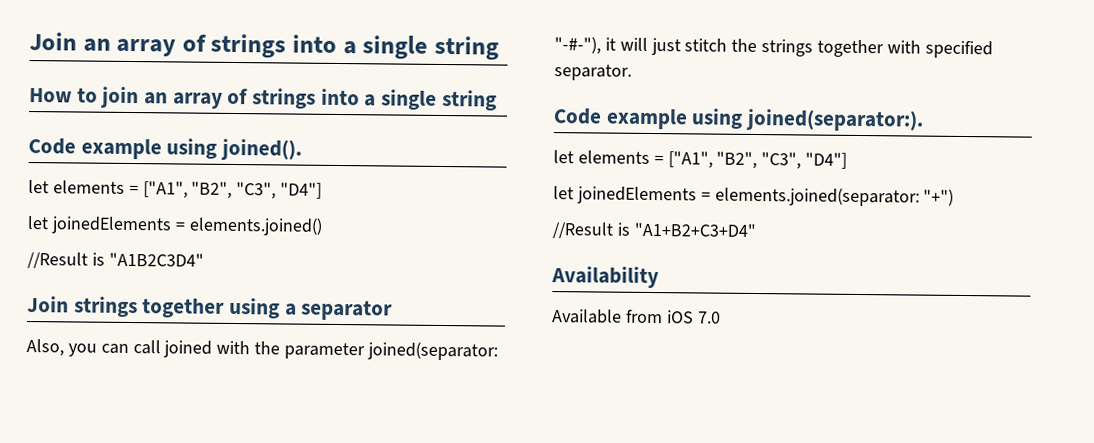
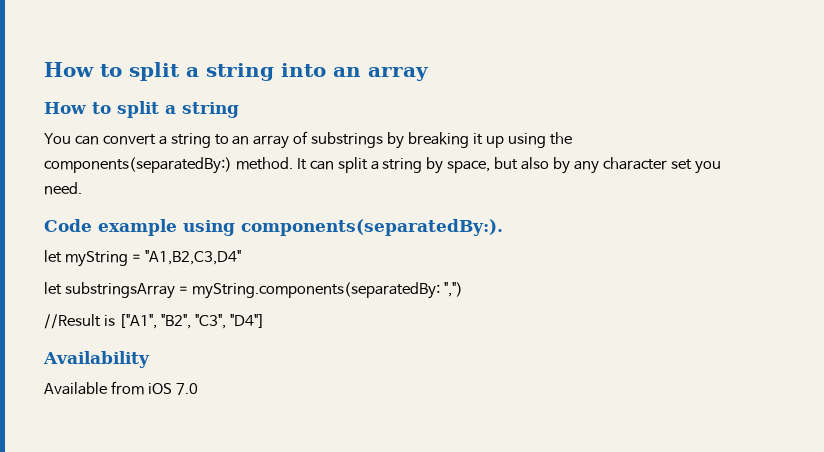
[29,32,499,61] [29,86,497,111] [28,138,303,161] [28,180,323,200] [27,216,323,236] [27,252,204,269] [27,296,394,321] [26,339,498,361] [554,36,993,59] [554,64,632,81] [553,108,925,132] [553,150,848,170] [553,186,955,207] [552,222,756,239] Join an array of strings into a single string // How to join an array of strings into a single string // Code example using joined(). // let elements = ["A1", "B2", "C3", "D4"] // let joinedElements = elements.joined() // //Result is "A1B2C3D4" // Join strings together using a separator // Also, you can call joined with the parameter joined(separator: "-#-"), it will just stitch the strings together with specified separator. // Code example using joined(separator:). // let elements = ["A1", "B2", "C3", "D4"] // let joinedElements = elements.joined(separator: "+") // //Result is "A1+B2+C3+D4" -> [44,62,429,81] [44,101,239,118] [44,131,572,149] [44,157,721,174] [44,182,82,195] [44,219,503,236] [44,250,241,267] [44,282,463,299] [44,314,265,329] How to split a string into an array // How to split a string // You can convert a string to an array of substrings by breaking it up using the components(separatedBy:) method. It can split a string by space, but also by any character set you need. // Code example using components(separatedBy:). // let myString = "A1,B2,C3,D4" // let substringsArray = myString.components(separatedBy: ",") // //Result is ["A1", "B2", "C3", "D4"]

